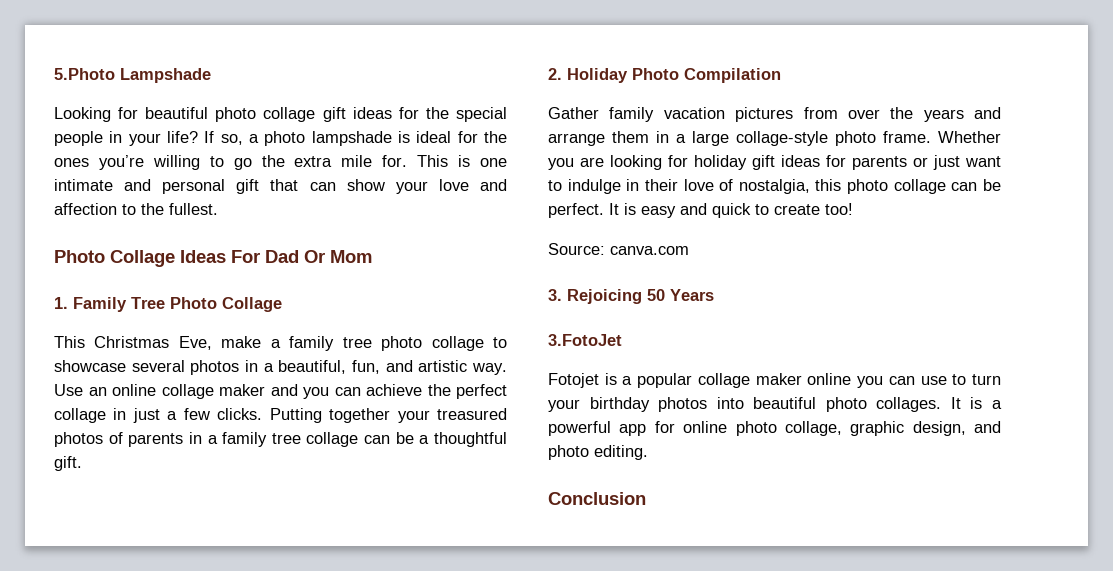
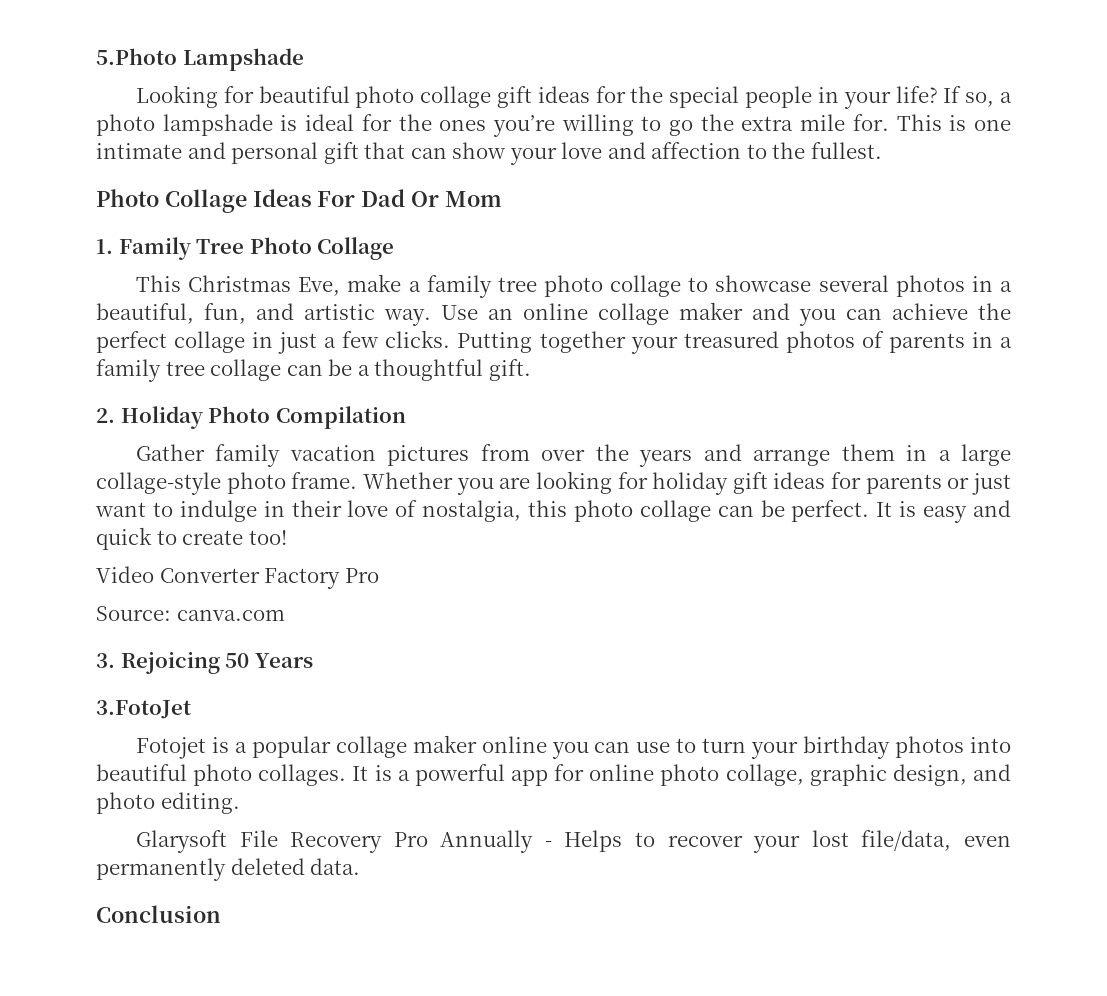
(853, 209) none -> [96,566,379,589] // Video Converter Factory Pro
(648, 452) none -> [135,830,1012,853] [96,858,361,881] // Glarysoft File Recovery Pro Annually - Helps to recover your lost file/data, even permanently deleted data.

